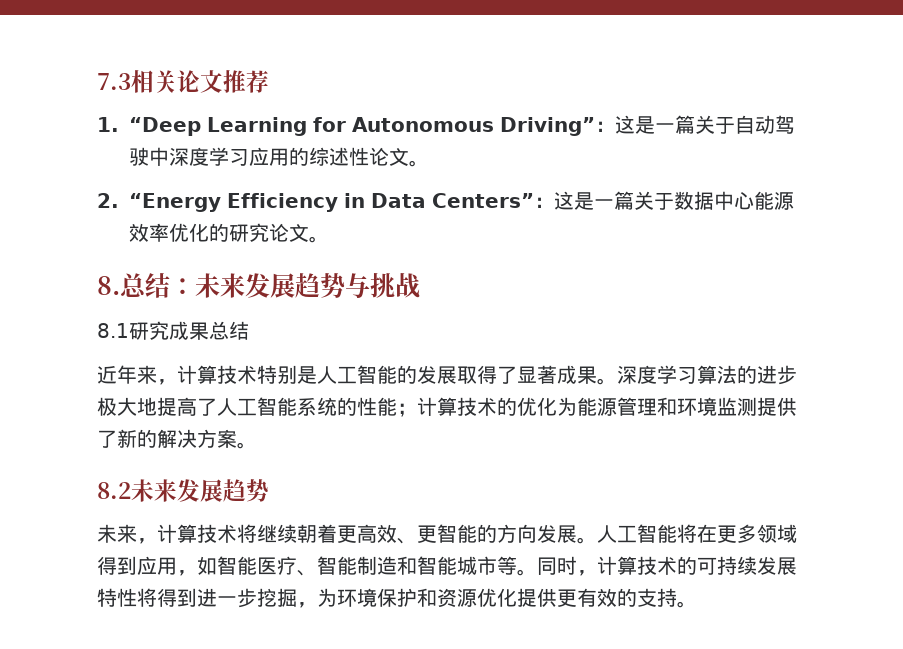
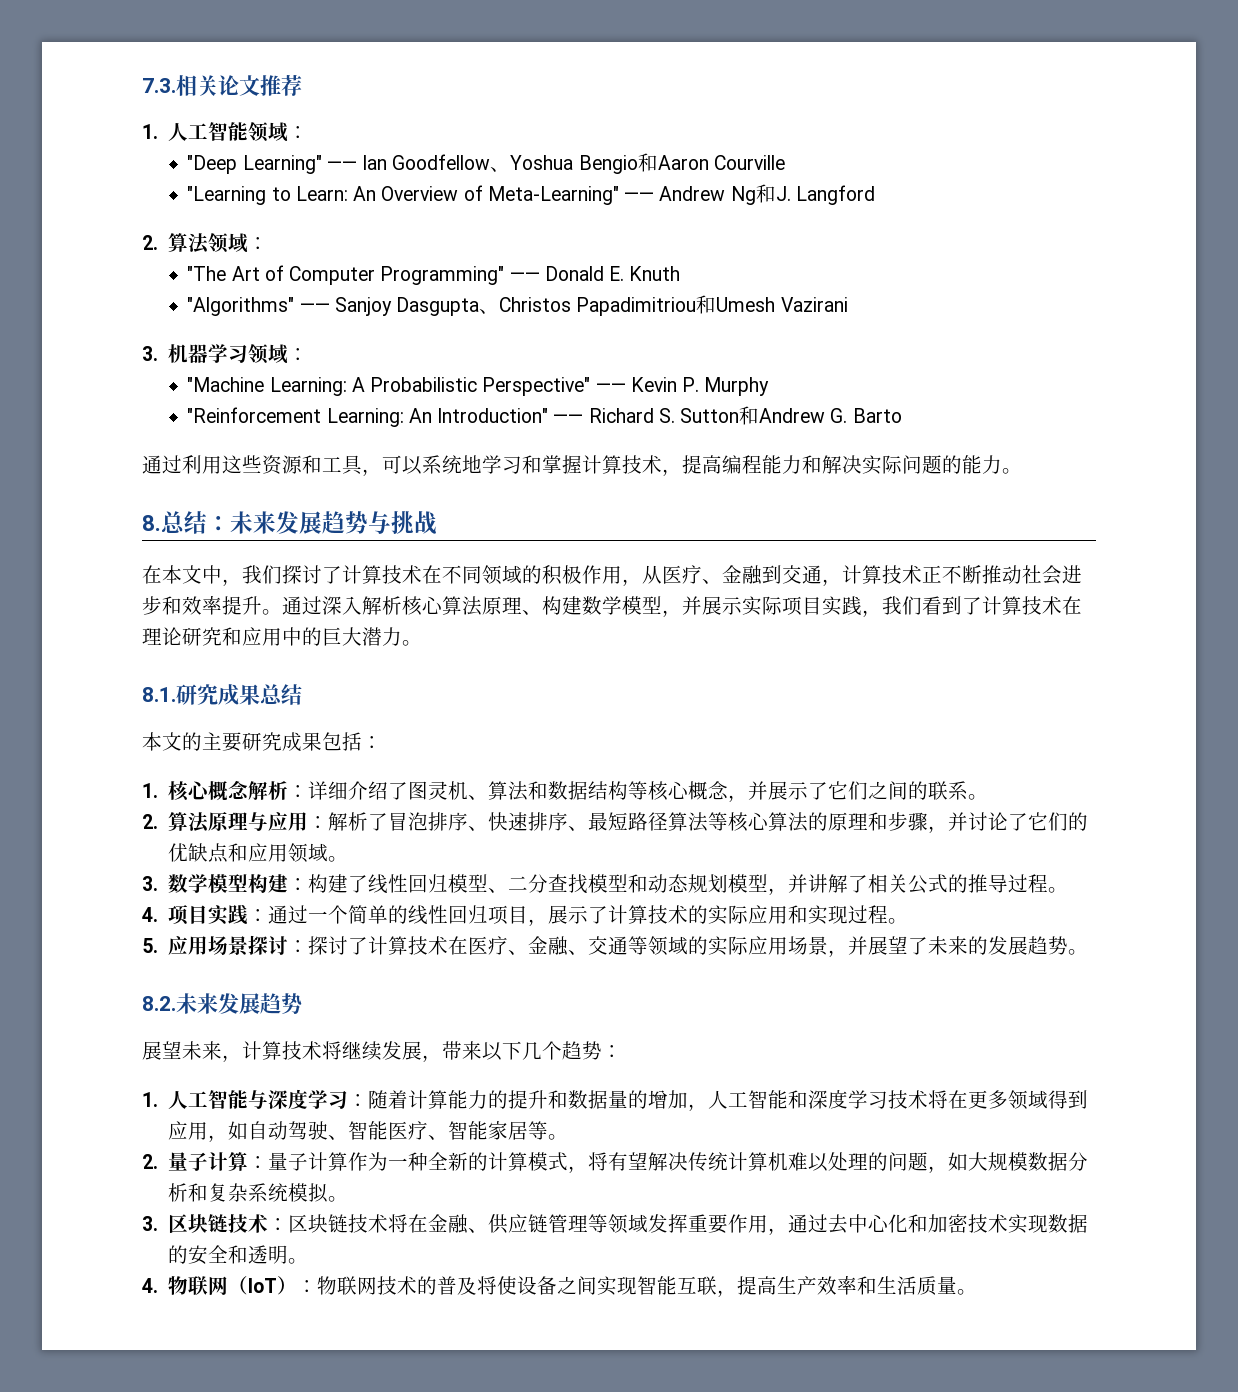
[97,73,131,90] 7.3 -> [142,78,176,93] 7.3.
[129,115,795,136] [129,147,429,167] [97,191,794,212] [129,223,309,242] “Deep Learning for Autonomous Driving”：这是一篇关于自动驾驶中深度学习应用的综述性论文。 // 2. “Energy Efficiency in Data Centers”：这是一篇关于数据中心能源效率优化的研究论文 -> [167,122,308,142] [187,153,785,174] [187,184,875,205] [142,233,268,254] [187,265,681,285] [187,295,848,316] [142,344,308,364] [187,377,770,396] [187,406,902,427] [142,455,1002,476] 人工智能领域： // "Deep Learning" —— Ian Goodfellow、Yoshua Bengio和Aaron Courville // "Learning to Learn: An Overview of Meta-Learning" —— Andrew Ng和J. Langford // 2.算法领域： // "The Art of Computer Programming" —— Donald E. Knuth // "Algorithms" —— Sanjoy Dasgupta、Christos Papadimitriou和Umesh Vazirani // 3.机器学习领域： // "Machine Learning: A Probabilistic Perspective" —— Kevin P. Murphy // "Reinforcement Learning: An Introduction" —— Richard S. Sutton和Andrew G. Barto // 通过利用这些资源和工具，可以系统地学习和掌握计算技术，提高编程能力和解决实际问题的能力
[97,321,249,340] [97,365,797,385] [97,397,797,417] [97,429,257,449] [97,482,131,499] 8.1研究成果总结 // 近年来，计算技术特别是人工智能的发展取得了显著成果。深度学习算法的进步极大地提高了人工智能系统的性能；计算技术的优化为能源管理和环境监测提供了新的解决方案。 // 8.2 -> [142,565,1082,586] [142,596,1082,617] [142,627,422,646] [142,684,302,706] [142,732,382,752] [142,780,988,802] [142,812,1088,833] [167,843,348,863] [142,874,1068,895] [142,904,908,926] [142,935,1088,957] [142,996,176,1011] 在本文中，我们探讨了计算技术在不同领域的积极作用，从医疗、金融到交通，计算技术正不断推动社会进步和效率提升。通过深入解析核心算法原理、构建数学模型，并展示实际项目实践，我们看到了计算技术在理论研究和应用中的巨大潜力。 // 8.1.研究成果总结 // 本文的主要研究成果包括： // 1.核心概念解析：详细介绍了图灵机、算法和数据结构等核心概念，并展示了它们之间的联系。 // 2.算法原理与应用：解析了冒泡排序、快速排序、最短路径算法等核心算法的原理和步骤，并讨论了它们的优缺点和应用领域。 // 3.数学模型构建：构建了线性回归模型、二分查找模型和动态规划模型，并讲解了相关公式的推导过程。 // 4.项目实践：通过一个简单的线性回归项目，展示了计算技术的实际应用和实现过程。 // 5.应用场景探讨：探讨了计算技术在医疗、金融、交通等领域的实际应用场景，并展望了未来的发展趋势。 // 8.2.
(269, 490) none -> [142,1041,182,1060] 展望
[297,524,677,544] 朝着更高效、更智能的方向发展。人工智能 -> [382,1041,622,1062] [142,1089,928,1111] 发展，带来以下几个趋势： // 1.人工智能与深度学习：随着计算能力的提升和数据量的增加，人工智能和深度学习技术
(217, 565) none -> [247,1121,348,1140] 自动驾驶、
[357,556,797,576] [97,588,677,608] 制造和智能城市等。同时，计算技术的可持续发展特性将得到进一步挖掘，为环境保护和资源优化提供更有效的支持 -> [487,1121,568,1140] [142,1152,1088,1173] [167,1183,348,1203] [142,1214,1088,1235] [167,1245,308,1265] [142,1276,957,1297] 家居等。 // 2.量子计算：量子计算作为一种全新的计算模式，将有望解决传统计算机难以处理的问题，如大规模数据分析和复杂系统模拟。 // 3.区块链技术：区块链技术将在金融、供应链管理等领域发挥重要作用，通过去中心化和加密技术实现数据的安全和透明。 // 4.物联网（IoT）：物联网技术的普及将使设备之间实现智能互联，提高生产效率和生活质量

